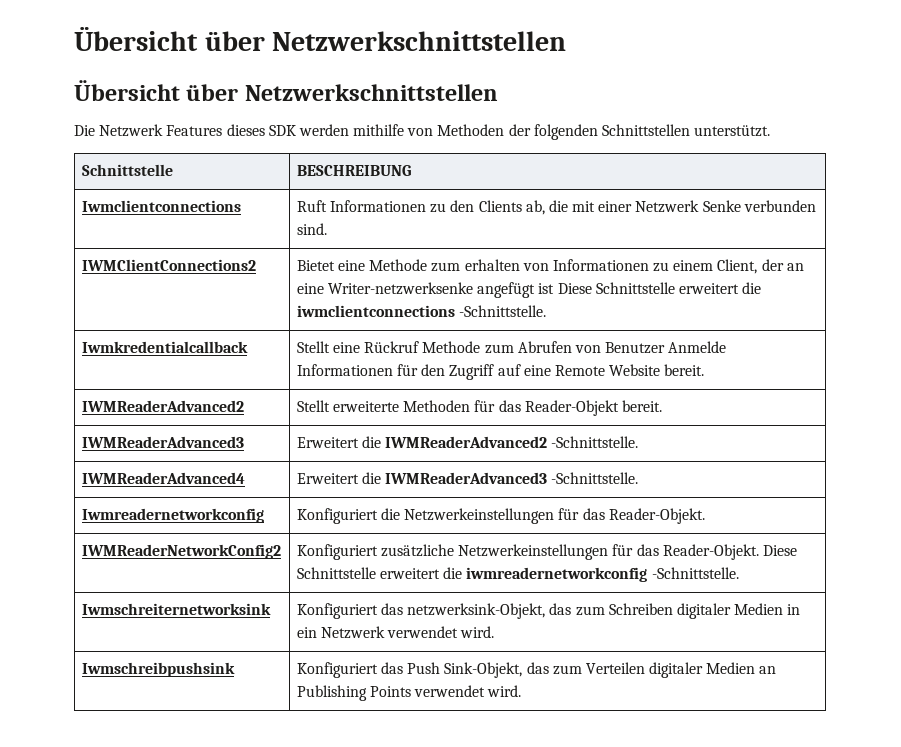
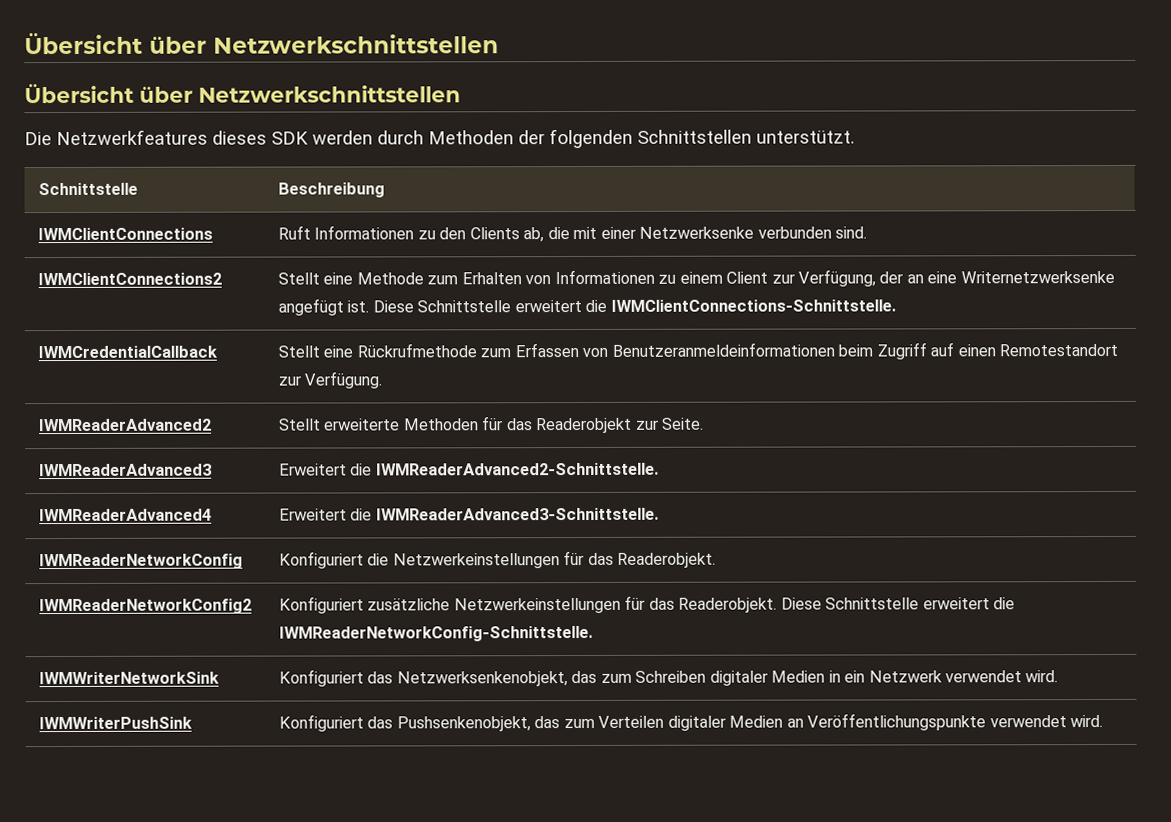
[99,124,223,137] Netzwerk Features -> [56,129,208,146] Netzwerkfeatures
[353,124,434,136] mithilfe von -> [377,130,424,145] durch
[296,165,411,176] [81,200,241,212] BESCHREIBUNG // Iwmclientconnections -> [277,182,385,198] [37,227,213,241] Beschreibung // IWMClientConnections
[635,200,741,213] Netzwerk Senke -> [639,226,755,239] Netzwerksenke
[296,260,335,271] Bietet -> [277,272,320,285] Stellt
[464,259,520,271] erhalten -> [461,272,522,285] Erhalten
[717,259,804,274] [296,282,762,298] [296,305,547,317] [81,341,248,353] [296,341,727,354] [296,364,705,380] Client, der an eine Writer-netzwerksenke angefügt ist Diese Schnittstelle erweitert die iwmclientconnections -Schnittstelle. // Iwmkredentialcallback | Stellt eine Rückruf Methode zum Abrufen von Benutzer Anmelde Informationen für den Zugriff auf eine Remote Website bereit. -> [726,269,1115,287] [277,298,896,316] [37,345,218,359] [277,342,1118,360] [277,371,383,389] Client zur Verfügung, der an eine Writernetzwerksenke angefügt ist. Diese Schnittstelle erweitert die IWMClientConnections-Schnittstelle. // IWMCredentialCallback | Stellt eine Rückrufmethode zum Erfassen von Benutzeranmeldeinformationen beim Zugriff auf einen Remotestandort zur Verfügung.
[524,400,662,416] Reader-Objekt bereit. -> [536,417,705,434] Readerobjekt zur Seite.
[385,436,639,448] IWMReaderAdvanced2 -Schnittstelle. -> [375,462,659,476] IWMReaderAdvanced2-Schnittstelle.
[385,472,639,484] [81,508,264,523] IWMReaderAdvanced3 -Schnittstelle. // Iwmreadernetworkconfig -> [375,507,659,521] [38,553,243,570] IWMReaderAdvanced3-Schnittstelle. // IWMReaderNetworkConfig
[608,508,705,524] Reader-Objekt. -> [617,552,717,568] Readerobjekt.
[662,544,797,560] [296,567,739,582] [81,603,271,615] [296,603,546,619] Reader-Objekt. Diese Schnittstelle erweitert die iwmreadernetworkconfig -Schnittstelle. // Iwmschreiternetworksink | Konfiguriert das netzwerksink-Objekt, -> [678,597,1016,613] [278,625,593,642] [38,671,220,685] [278,669,568,687] Readerobjekt. Diese Schnittstelle erweitert die IWMReaderNetworkConfig-Schnittstelle. // IWMWriterNetworkSink | Konfiguriert das Netzwerksenkenobjekt,
[81,662,235,677] [296,662,523,678] Iwmschreibpushsink | Konfiguriert das Push Sink-Objekt, -> [38,716,193,730] [278,714,531,732] IWMWriterPushSink | Konfiguriert das Pushsenkenobjekt,
[296,685,412,701] Publishing Points -> [807,713,987,731] Veröffentlichungspunkte

